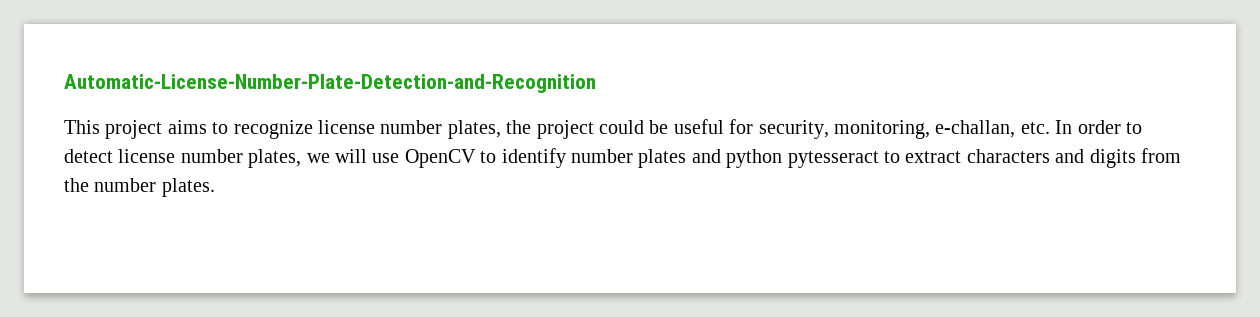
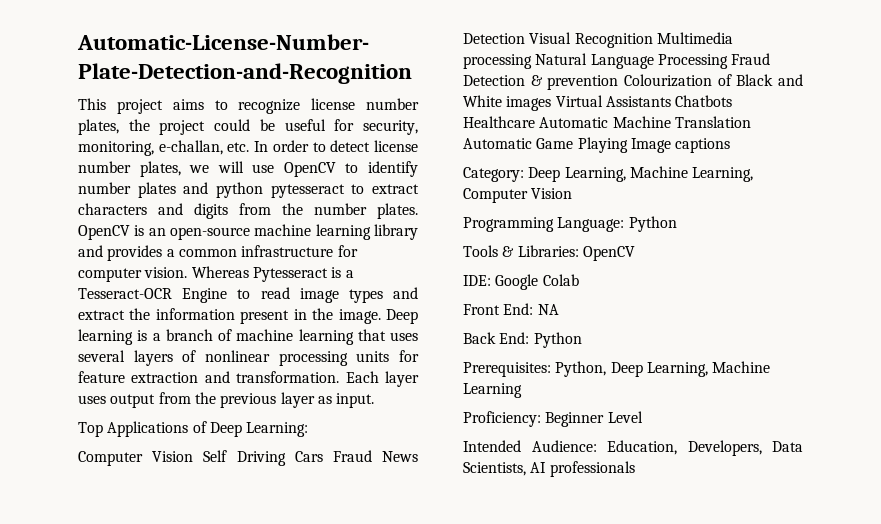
(215, 187) none -> [78,224,418,240] [78,245,358,261] [78,266,354,282] [78,287,418,303] [78,308,418,324] [78,329,418,345] [78,350,420,366] [78,371,420,387] [78,392,375,408] [78,421,309,437] [78,450,418,466] [463,32,733,48] [463,53,771,69] [463,74,804,90] [463,95,733,111] [463,116,751,128] [463,137,731,153] [463,166,754,182] [463,188,573,203] [463,216,677,232] [463,245,635,261] [463,274,579,290] [463,303,559,315] [463,332,582,348] [463,361,771,377] [463,383,522,398] [463,411,643,427] [463,440,803,456] [463,461,635,477] OpenCV is an open-source machine learning library and provides a common infrastructure for computer vision. Whereas Pytesseract is a Tesseract-OCR Engine to read image types and extract the information present in the image. Deep learning is a branch of machine learning that uses several layers of nonlinear processing units for feature extraction and transformation. Each layer uses output from the previous layer as input. // Top Applications of Deep Learning: // Computer Vision Self Driving Cars Fraud News Detection Visual Recognition Multimedia processing Natural Language Processing Fraud Detection & prevention Colourization of Black and White images Virtual Assistants Chatbots Healthcare Automatic Machine Translation Automatic Game Playing Image captions // Category: Deep Learning, Machine Learning, Computer Vision // Programming Language: Python // Tools & Libraries: OpenCV // IDE: Google Colab // Front End: NA // Back End: Python // Prerequisites: Python, Deep Learning, Machine Learning // Proficiency: Beginner Level // Intended Audience: Education, Developers, Data Scientists, AI professionals

